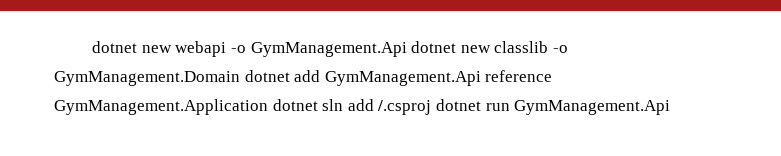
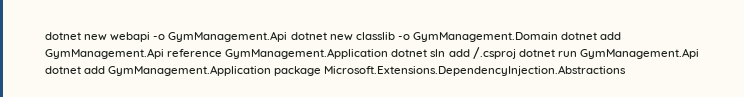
(671, 107) none -> [45,65,627,76] dotnet add GymManagement.Application package Microsoft.Extensions.DependencyInjection.Abstractions

